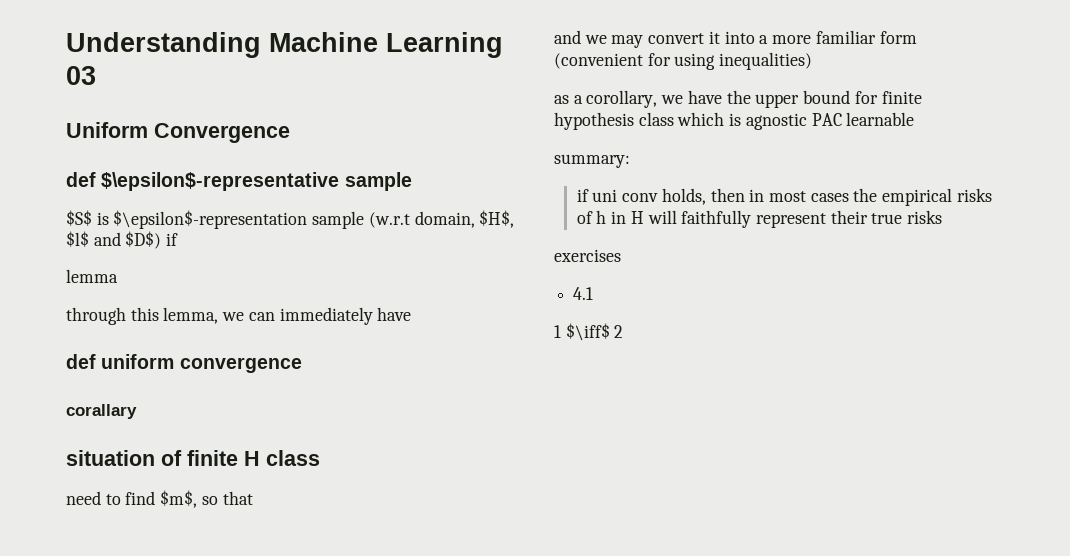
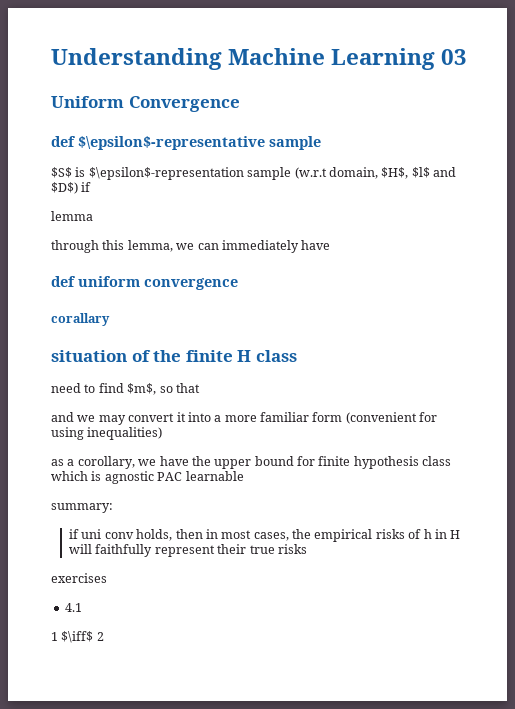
(182, 458) none -> [153,350,182,362] the
[810,193,849,202] cases -> [253,532,289,541] cases,

